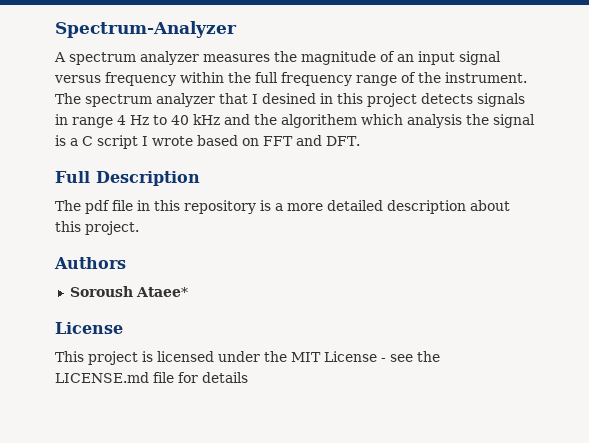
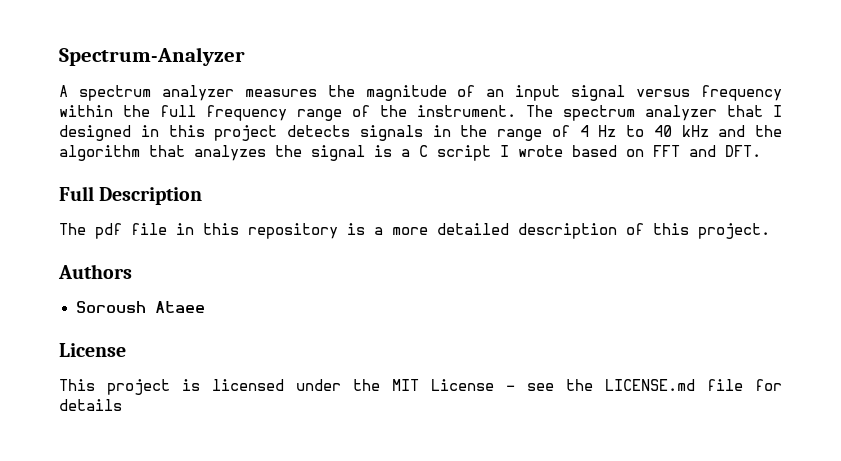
[262,93,316,104] desined -> [59,125,131,141] designed
[72,117,113,128] range -> [460,125,570,141] the range of
[281,114,462,128] algorithem which analysis -> [59,145,266,161] algorithm that analyzes
[470,200,510,211] about -> [626,223,644,235] of
[135,287,188,297] Ataee* -> [154,301,205,313] Ataee

